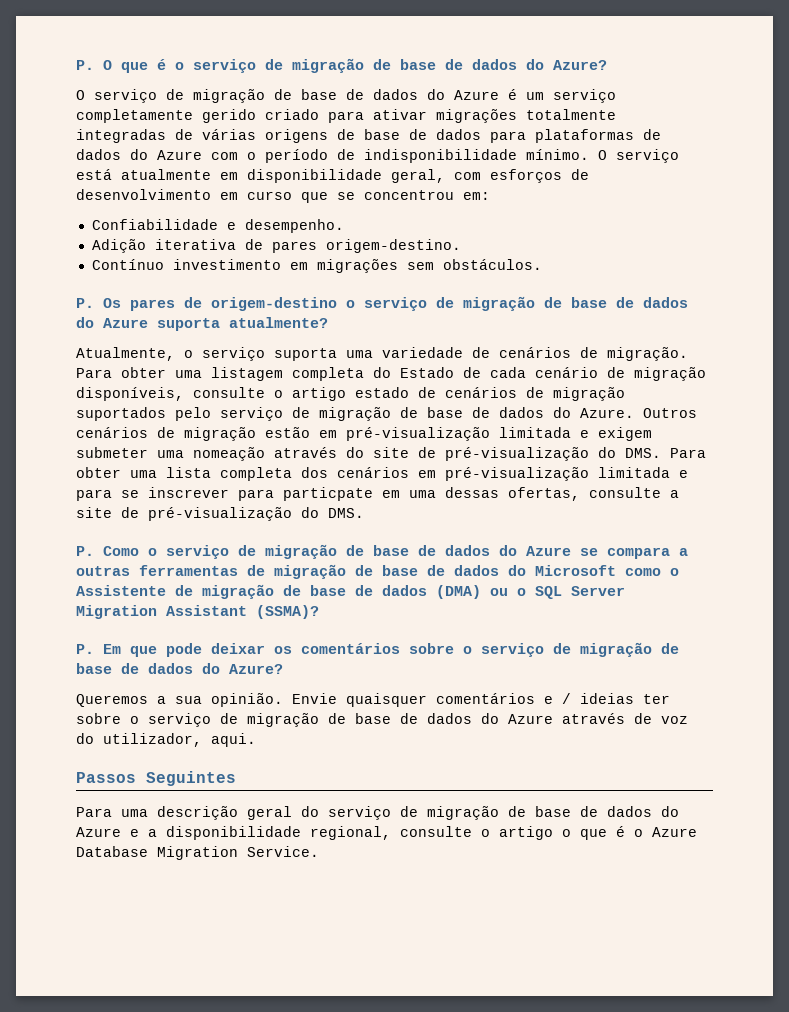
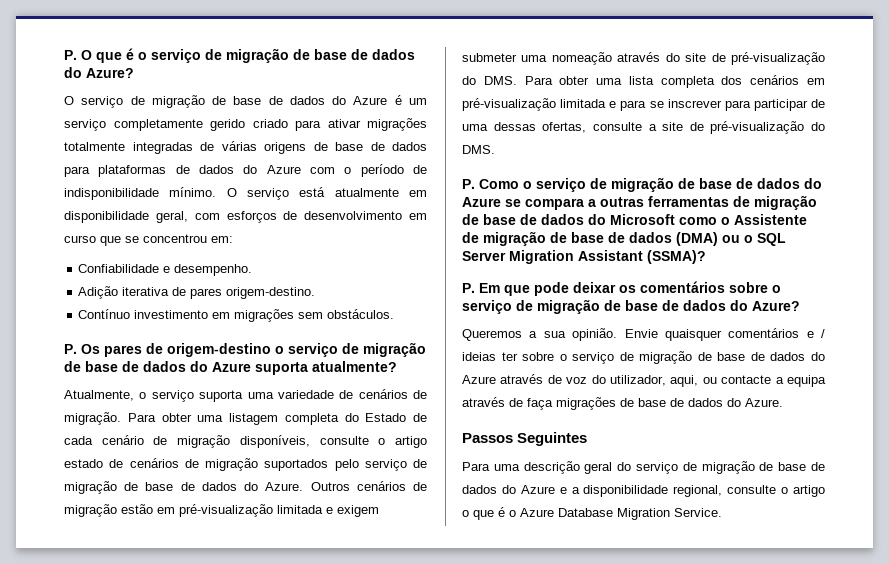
[283,487,400,501] particpate em -> [753,99,825,111] participar de
[211,733,256,747] aqui. -> [670,375,826,387] [462,397,783,410] aqui, ou contacte a equipa através de faça migrações de base de dados do Azure.

